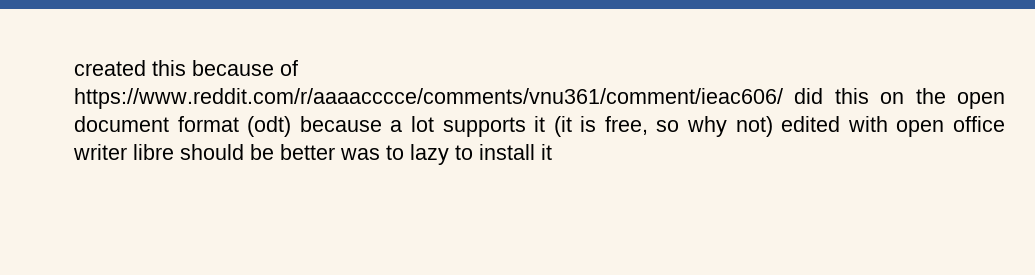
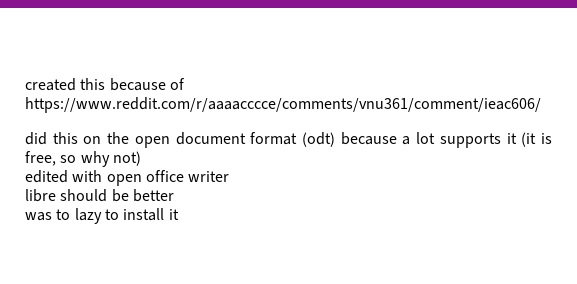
(783, 98) none -> (541, 105) //
(773, 126) none -> (141, 158) //
(127, 152) none -> (230, 176) //
(335, 152) none -> (174, 195) //

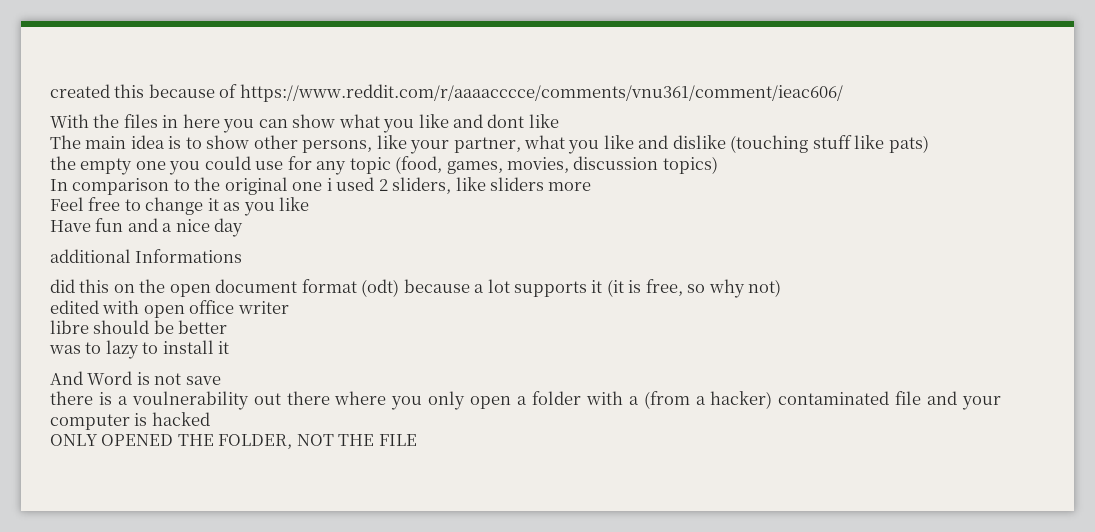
(541, 105) none -> [50,114,559,133] [50,135,929,154] [50,156,718,175] [50,177,592,195] [50,197,310,216] [50,218,244,237] [50,249,243,263] // With the files in here you can show what you like and dont like // The main idea is to show other persons, like your partner, what you like and dislike (touching stuff like pats) // the empty one you could use for any topic (food, games, movies, discussion topics) // In comparison to the original one i used 2 sliders, like sliders more // Feel free to change it as you like // Have fun and a nice day // additional Informations
(179, 214) none -> [50,371,221,385] [50,391,1001,410] [50,412,210,430] [50,434,417,449] // And Word is not save // there is a voulnerability out there where you only open a folder with a (from a hacker) contaminated file and your computer is hacked // ONLY OPENED THE FOLDER, NOT THE FILE

